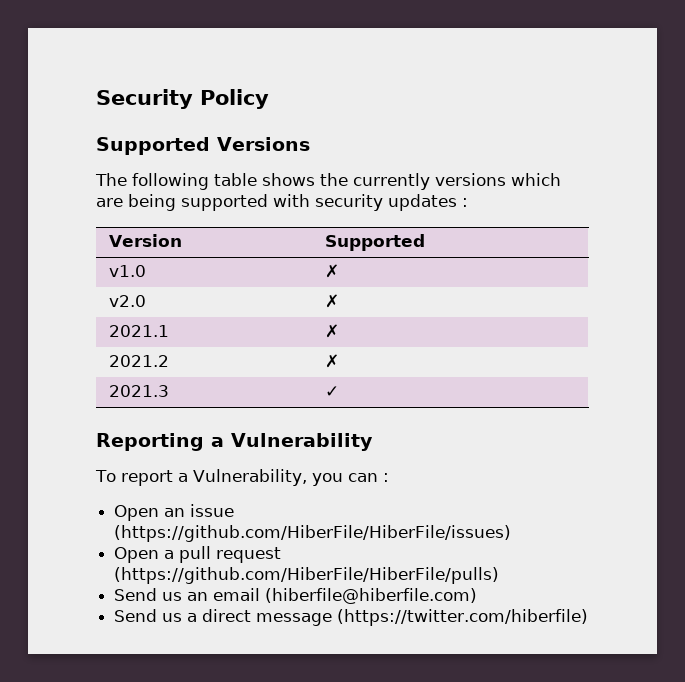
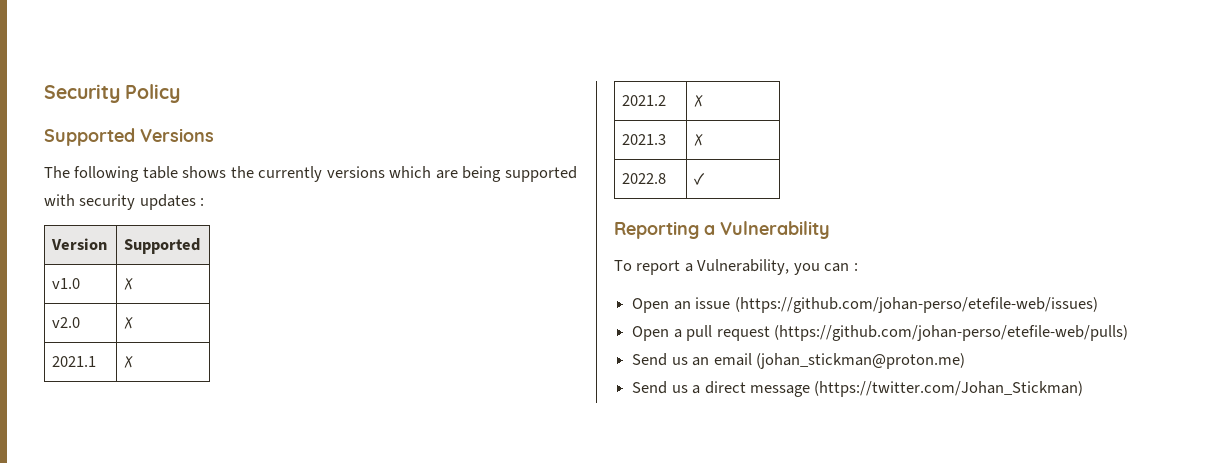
(169, 391) none -> [694,134,704,146] [622,173,667,184] | ✗ // 2022.8
[114,525,512,542] (https://github.com/HiberFile/HiberFile/issues) -> [734,297,1098,313] (https://github.com/johan-perso/etefile-web/issues)
[114,567,500,584] (https://github.com/HiberFile/HiberFile/pulls) -> [773,325,1128,341] (https://github.com/johan-perso/etefile-web/pulls)
[265,588,478,604] (hiberfile@hiberfile.com) -> [755,353,965,369] (johan_stickman@proton.me)
[337,609,589,626] (https://twitter.com/hiberfile) -> [814,381,1084,397] (https://twitter.com/Johan_Stickman)

